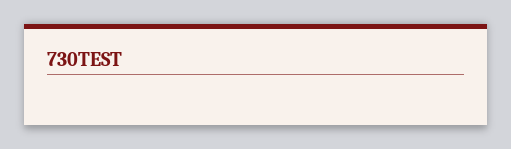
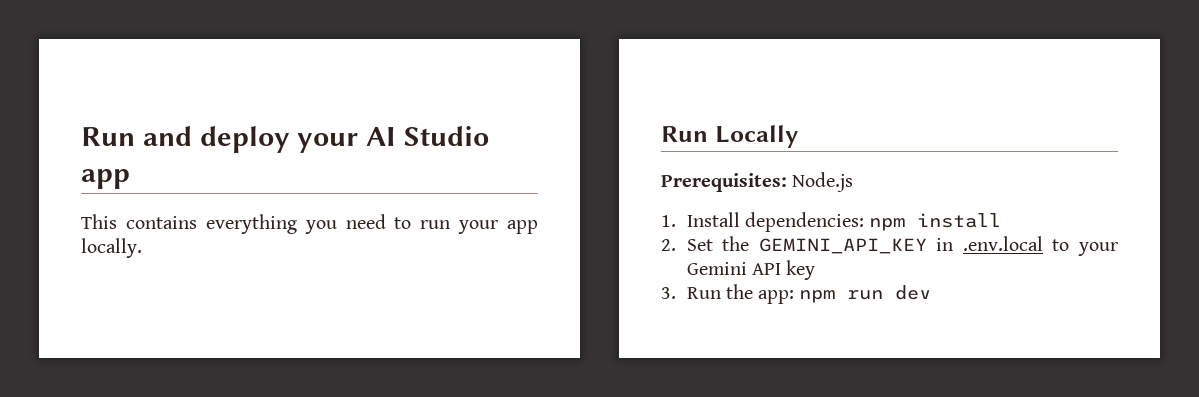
[47,52,122,66] 730TEST -> [81,126,490,153] [81,169,130,189] [81,214,538,234] [81,238,142,258] [661,125,798,148] [661,172,854,192] [661,212,1002,232] [661,236,1118,256] [686,260,816,280] [661,284,932,304] Run and deploy your AI Studio app // This contains everything you need to run your app locally. // Run Locally // Prerequisites: Node.js // 1. Install dependencies: npm install // 2. Set the GEMINI_API_KEY in .env.local to your Gemini API key // 3. Run the app: npm run dev

